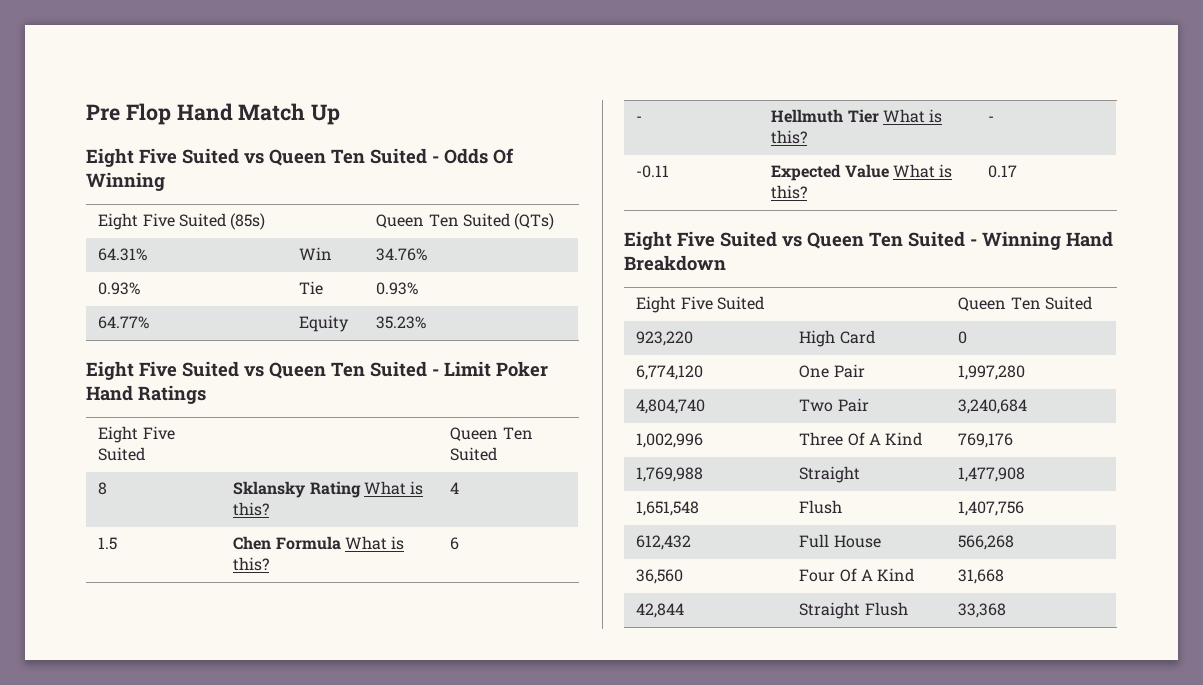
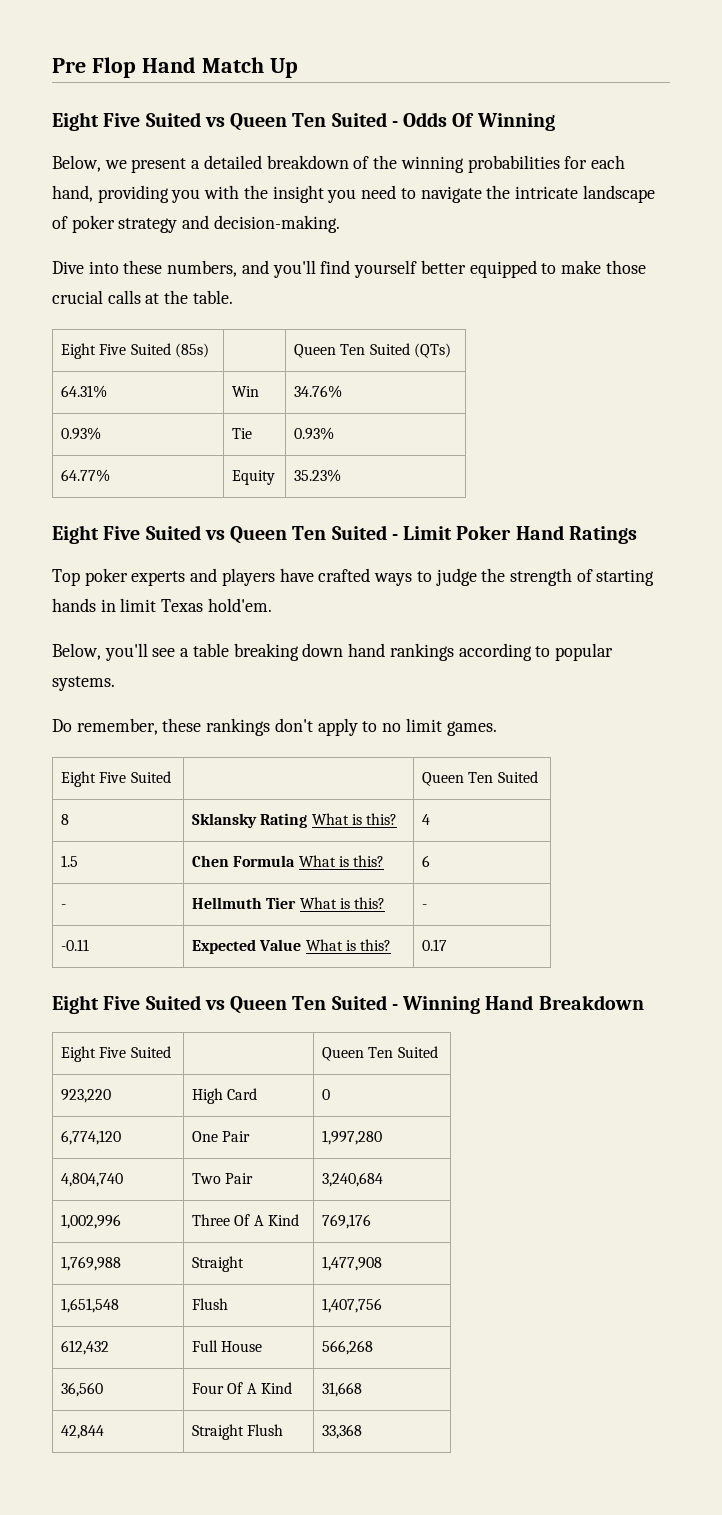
(165, 181) none -> [52,155,625,173] [52,185,655,203] [52,215,340,233] [52,260,646,278] [52,290,233,304] // Below, we present a detailed breakdown of the winning probabilities for each hand, providing you with the insight you need to navigate the intricate landscape of poker strategy and decision-making. // Dive into these numbers, and you'll find yourself better equipped to make those crucial calls at the table.
(206, 394) none -> [52,568,655,586] [52,598,272,612] [52,643,613,661] [52,676,115,691] [52,718,497,736] // Top poker experts and players have crafted ways to judge the strength of starting hands in limit Texas hold'em. // Below, you'll see a table breaking down hand rankings according to popular systems. // Do remember, these rankings don't apply to no limit games.

